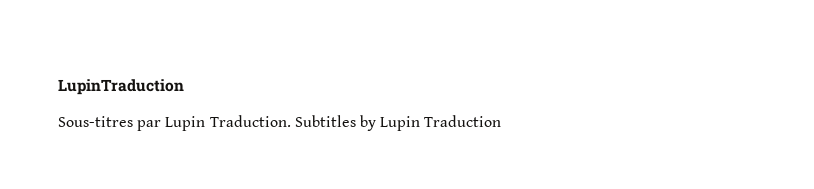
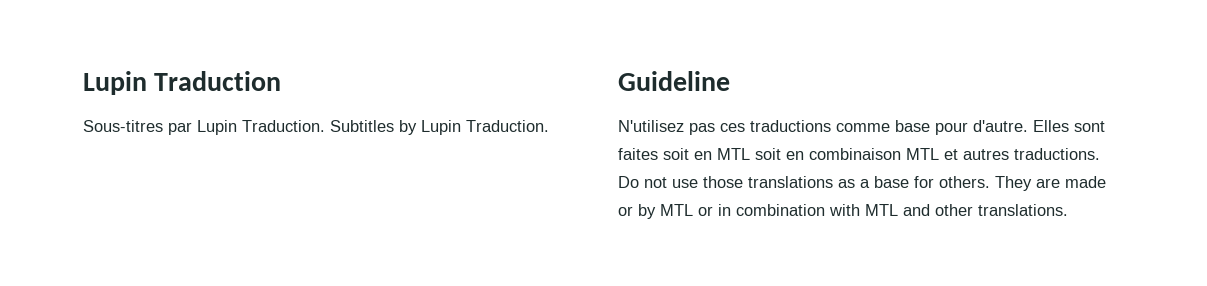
[58,79,184,95] LupinTraduction -> [83,71,282,95] Lupin Traduction
[424,115,502,127] Traduction -> [466,120,549,132] [618,71,730,91] [618,120,1105,135] [618,148,1100,160] [618,176,1106,191] [618,204,1068,219] Traduction. // Guideline // N'utilisez pas ces traductions comme base pour d'autre. Elles sont faites soit en MTL soit en combinaison MTL et autres traductions. Do not use those translations as a base for others. They are made or by MTL or in combination with MTL and other translations.

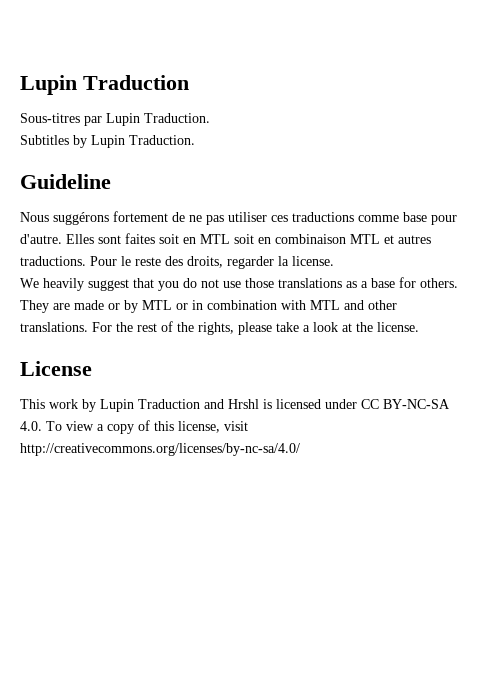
(325, 126) none -> (210, 118) //
[618,120,715,135] N'utilisez pas -> [20,211,267,225] Nous suggérons fortement de ne pas utiliser
[618,176,639,188] Do -> [90,256,334,269] [20,278,197,291] Pour le reste des droits, regarder la license. // We heavily suggest that you do
(1068, 210) none -> [92,321,419,335] [20,361,92,376] [20,399,450,412] [20,420,248,434] [20,443,300,456] For the rest of the rights, please take a look at the license. // License // This work by Lupin Traduction and Hrshl is licensed under CC BY-NC-SA 4.0. To view a copy of this license, visit http://creativecommons.org/licenses/by-nc-sa/4.0/

